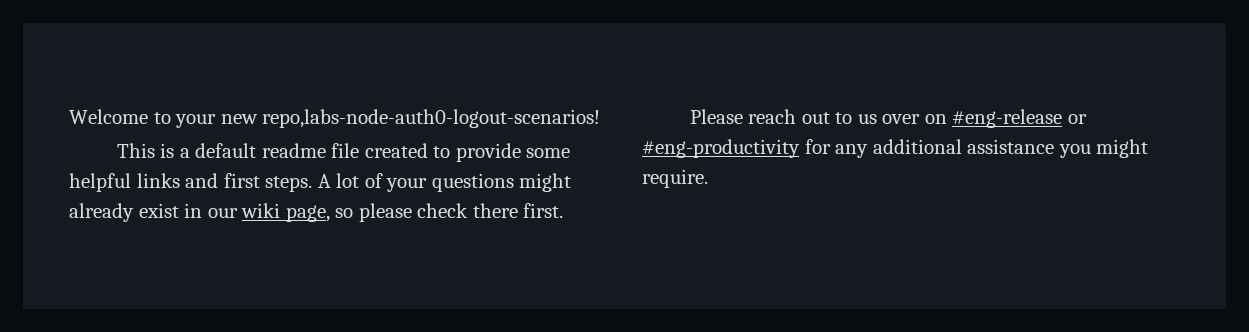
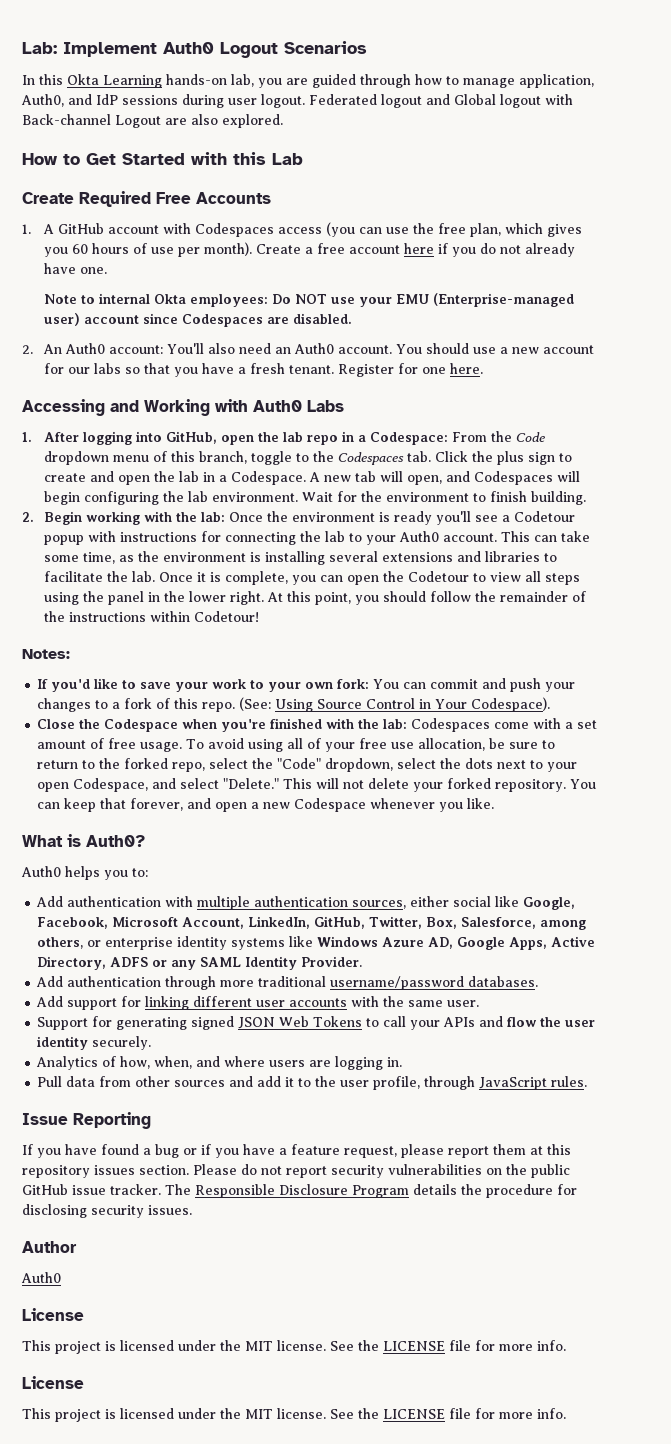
[69,109,601,128] [116,143,571,162] [69,173,572,192] [69,203,564,222] [689,109,1087,128] [642,139,1149,158] [642,169,708,188] Welcome to your new repo,labs-node-auth0-logout-scenarios! // This is a default readme file created to provide some helpful links and first steps. A lot of your questions might already exist in our wiki page, so please check there first. // Please reach out to us over on #eng-release or #eng-productivity for any additional assistance you might require. -> [22,41,367,58] [22,74,594,88] [21,94,573,108] [22,114,283,128] [22,152,303,165] [22,191,271,207] [22,222,582,237] [43,242,575,257] [43,263,107,274] [43,293,574,307] [43,313,352,327] [22,343,594,354] [43,363,483,377] [22,399,344,416] [22,431,545,445] [43,451,572,465] [43,471,580,485] [43,491,586,505] [22,511,575,525] [43,531,590,545] [43,551,557,565] [43,571,580,585] [43,591,586,605] [43,611,259,622] [22,649,70,659] [37,678,576,692] [37,697,551,712] [37,718,598,732] [37,738,556,752] [37,758,578,772] [37,778,597,792] [37,798,495,812] [22,834,145,847] [21,866,148,880] [36,896,576,910] [37,916,587,930] [37,936,596,950] [37,956,363,970] [36,976,539,990] [36,996,480,1010] [37,1016,596,1030] [37,1036,152,1050] [36,1056,403,1070] [37,1076,588,1090] [22,1112,151,1129] [22,1144,571,1158] [22,1164,570,1178] [22,1184,577,1198] [22,1204,192,1218] [22,1241,77,1253] [21,1272,61,1283] [22,1308,84,1321] [22,1340,566,1354] [22,1376,84,1389] [22,1408,566,1422] Lab: Implement Auth0 Logout Scenarios // In this Okta Learning hands-on lab, you are guided through how to manage application, Auth0, and IdP sessions during user logout. Federated logout and Global logout with Back-channel Logout are also explored. // How to Get Started with this Lab // Create Required Free Accounts // 1. A GitHub account with Codespaces access (you can use the free plan, which gives you 60 hours of use per month). Create a free account here if you do not already have one. // Note to internal Okta employees: Do NOT use your EMU (Enterprise-managed user) account since Codespaces are disabled. // 2. An Auth0 account: You'll also need an Auth0 account. You should use a new account for our labs so that you have a fresh tenant. Register for one here. // Accessing and Working with Auth0 Labs // 1. After logging into GitHub, open the lab repo in a Codespace: From the Code dropdown menu of this branch, toggle to the Codespaces tab. Click the plus sign to create and open the lab in a Codespace. A new tab will open, and Codespaces will begin configuring the lab environment. Wait for the environment to finish building. // 2. Begin working with the lab: Once the environment is ready you'll see a Codetour popup with instructions for connecting the lab to your Auth0 account. This can take some time, as the environment is installing several extensions and libraries to facilitate the lab. Once it is complete, you can open the Codetour to view all steps using the panel in the lower right. At this point, you should follow the remainder of the instructions within Codetour! // Notes: // If you'd like to save your work to your own fork: You can commit and push your changes to a fork of this repo. (See: Using Source Control in Your Codespace). // Close the Codespace when you're finished with the lab: Codespaces come with a set amount of free usage. To avoid using all of your free use allocation, be sure to return to the forked repo, select the "Code" dropdown, select the dots next to your open Codespace, and select "Delete." This will not delete your forked repository. You can keep that forever, and open a new Codespace whenever you like. // What is Auth0? // Auth0 helps you to: // Add authentication with multiple authentication sources, either social like Google, Facebook, Microsoft Account, LinkedIn, GitHub, Twitter, Box, Salesforce, among others, or enterprise identity systems like Windows Azure AD, Google Apps, Active Directory, ADFS or any SAML Identity Provider. // Add authentication through more traditional username/password databases. // Add support for linking different user accounts with the same user. // Support for generating signed JSON Web Tokens to call your APIs and flow the user identity securely. // Analytics of how, when, and where users are logging in. // Pull data from other sources and add it to the user profile, through JavaScript rules. // Issue Reporting // If you have found a bug or if you have a feature request, please report them at this repository issues section. Please do not report security vulnerabilities on the public GitHub issue tracker. The Responsible Disclosure Program details the procedure for disclosing security issues. // Author // Auth0 // License // This project is licensed under the MIT license. See the LICENSE file for more info. // License // This project is licensed under the MIT license. See the LICENSE file for more info.

